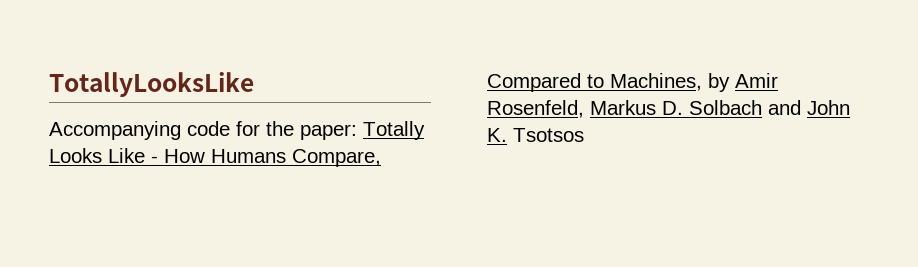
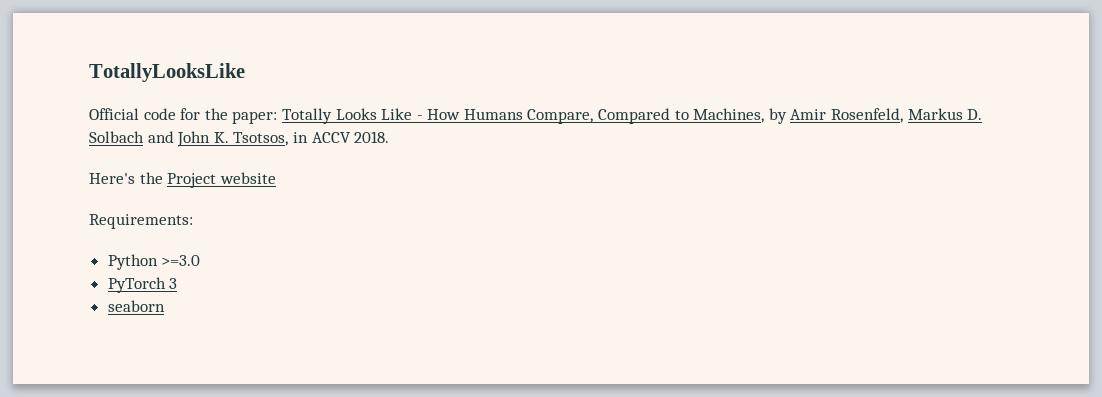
[49,121,181,140] Accompanying -> [89,108,139,120] Official
[513,128,584,142] Tsotsos -> [233,131,390,146] [89,172,276,188] [89,214,193,229] [107,254,201,270] [107,277,178,293] [107,300,165,312] Tsotsos, in ACCV 2018. // Here's the Project website // Requirements: // Python >=3.0 // PyTorch 3 // seaborn

